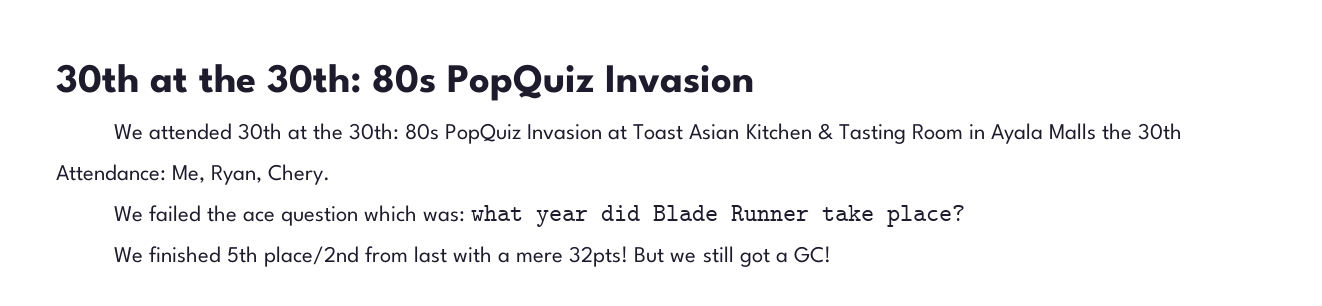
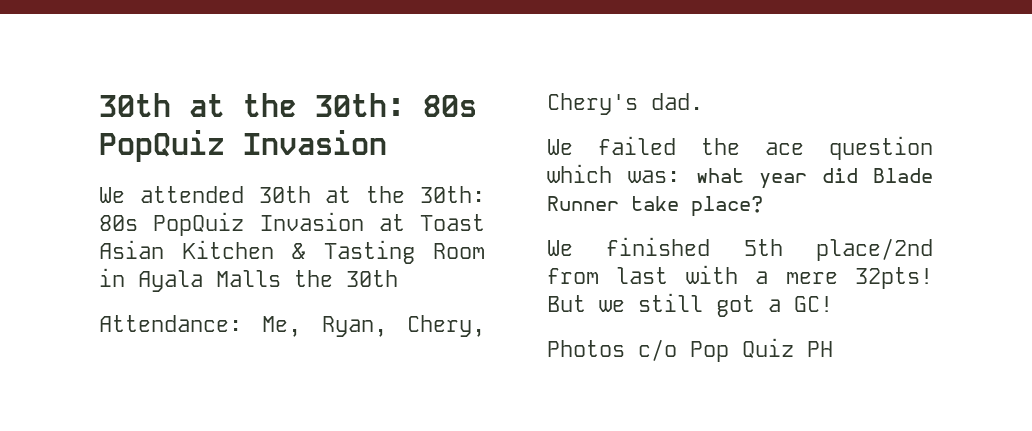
[268,164,331,185] Chery. -> [407,315,485,337] [547,93,703,115] Chery, Chery's dad.
(831, 254) none -> [547,338,833,362] // Photos c/o Pop Quiz PH

